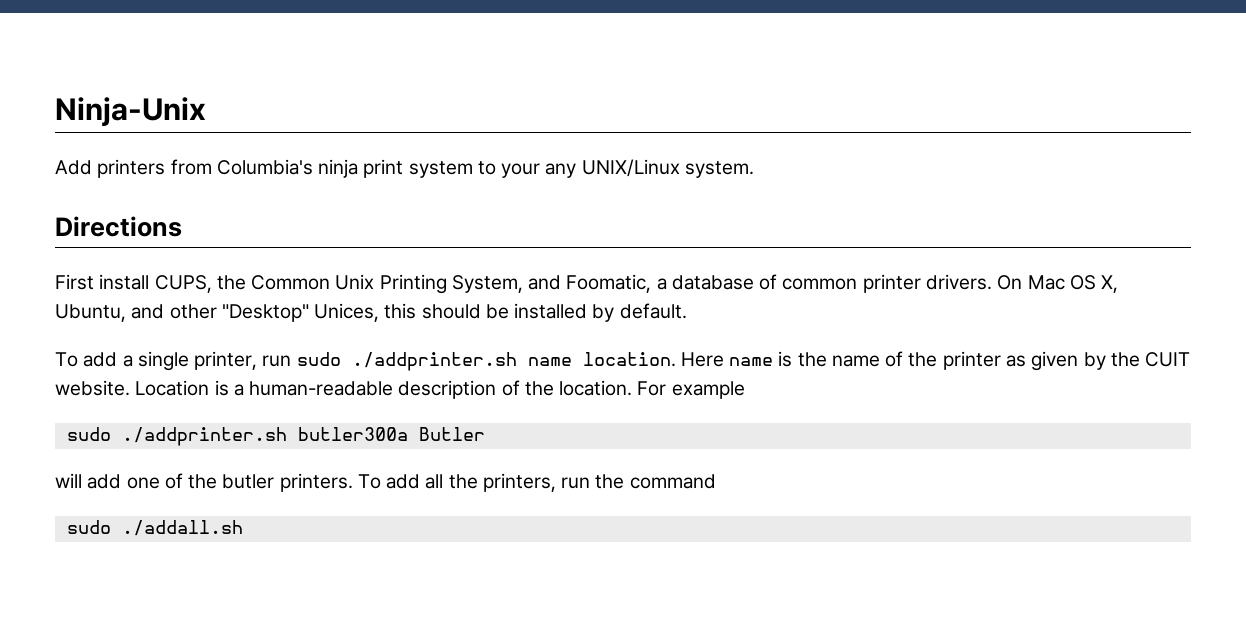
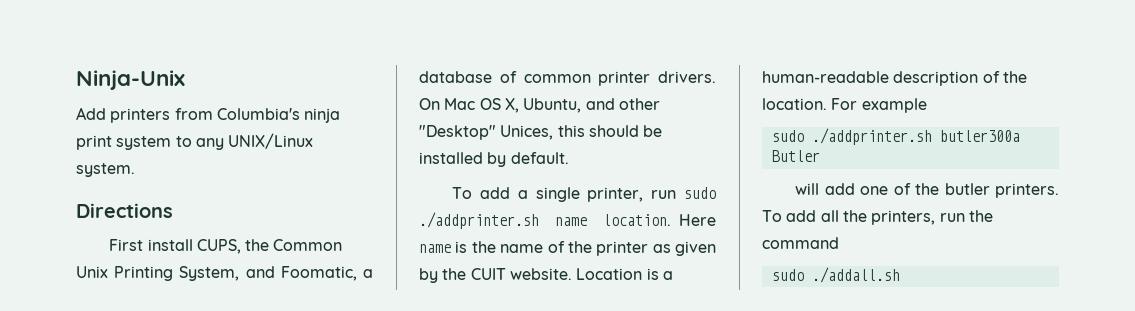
[501,163,541,178] your -> (192, 141) none

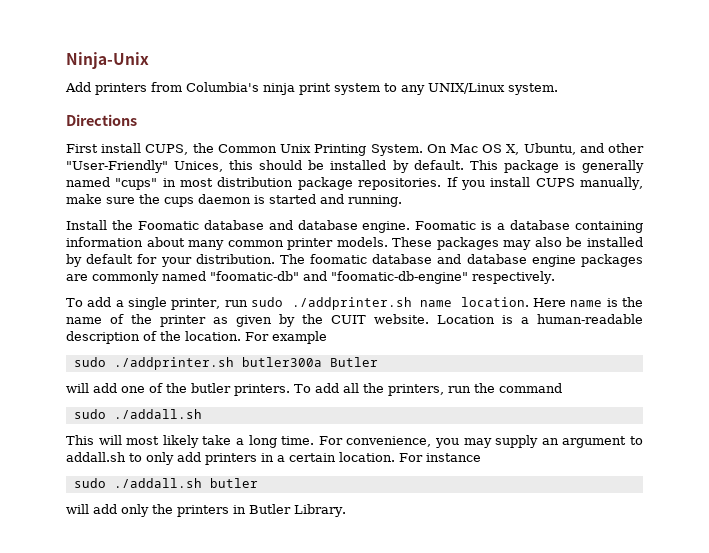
[179,266,374,281] [419,71,716,86] System, and Foomatic, a database of common printer drivers. -> [370,144,423,156] System.
[419,125,496,140] "Desktop" -> [66,160,168,173] "User-Friendly"
(569, 158) none -> [469,160,644,173] [66,177,644,190] [66,194,402,207] [66,220,644,233] [66,237,643,250] [66,254,643,267] [66,271,555,284] This package is generally named "cups" in most distribution package repositories. If you install CUPS manually, make sure the cups daemon is started and running. // Install the Foomatic database and database engine. Foomatic is a database containing information about many common printer models. These packages may also be installed by default for your distribution. The foomatic database and database engine packages are commonly named "foomatic-db" and "foomatic-db-engine" respectively.
(900, 275) none -> [66,435,644,448] [66,452,481,465] [73,478,258,488] [66,504,346,517] // This will most likely take a long time. For convenience, you may supply an argument to addall.sh to only add printers in a certain location. For instance // sudo ./addall.sh butler // will add only the printers in Butler Library.

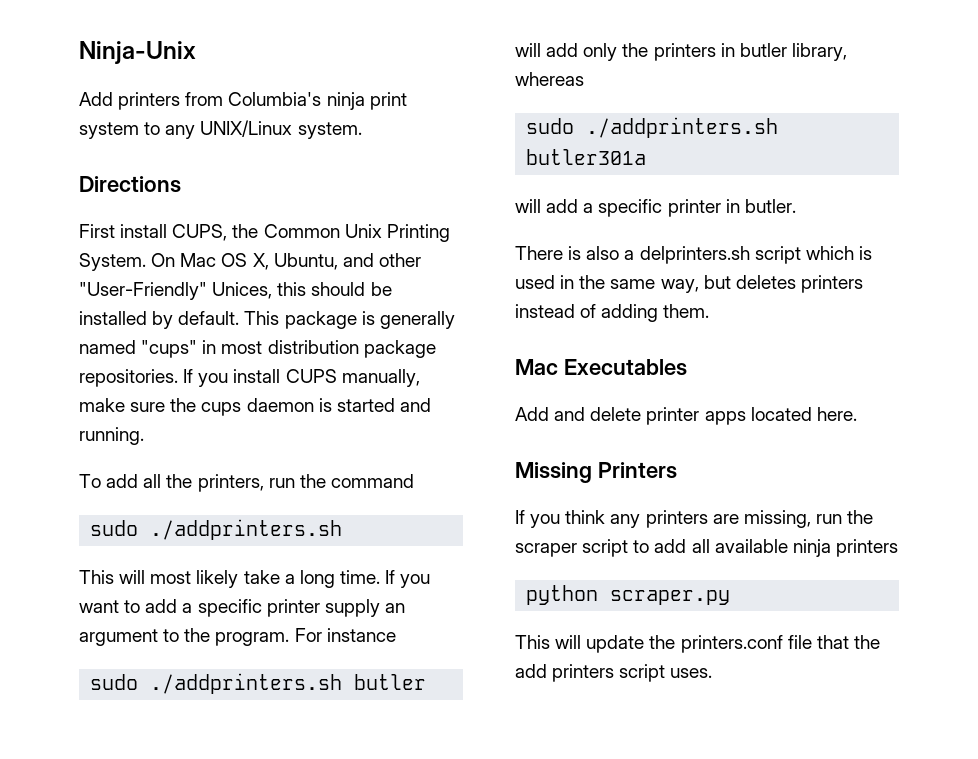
[66,220,644,233] [66,237,643,250] [66,254,643,267] [66,271,555,284] [66,297,643,310] [66,314,643,327] [66,331,327,344] [73,357,378,370] [66,383,290,396] Install the Foomatic database and database engine. Foomatic is a database containing information about many common printer models. These packages may also be installed by default for your distribution. The foomatic database and database engine packages are commonly named "foomatic-db" and "foomatic-db-engine" respectively. // To add a single printer, run sudo ./addprinter.sh name location. Here name is the name of the printer as given by the CUIT website. Location is a human-readable description of the location. For example // sudo ./addprinter.sh butler300a Butler // will add one of the butler printers. -> (144, 436) none
[113,409,202,419] ./addall.sh -> [150,519,343,540] ./addprinters.sh
[318,435,644,448] [66,452,395,465] For convenience, you may supply an argument to addall.sh to only add printers in a certain location. -> [385,570,431,588] [79,599,405,617] [79,628,290,646] If you want to add a specific printer supply an argument to the program.
[113,478,202,488] ./addall.sh -> [150,673,343,694] ./addprinters.sh
[249,504,346,517] Butler Library. -> [739,43,847,61] [515,72,584,86] [526,117,779,138] [526,149,647,165] [515,199,796,217] [515,246,872,264] [515,275,863,293] [515,304,710,322] [515,359,687,376] [515,407,857,425] [515,462,677,483] [515,510,874,528] [515,539,898,557] [526,585,731,605] [515,635,880,653] [515,664,713,682] butler library, whereas // sudo ./addprinters.sh butler301a // will add a specific printer in butler. // There is also a delprinters.sh script which is used in the same way, but deletes printers instead of adding them. // Mac Executables // Add and delete printer apps located here. // Missing Printers // If you think any printers are missing, run the scraper script to add all available ninja printers // python scraper.py // This will update the printers.conf file that the add printers script uses.

